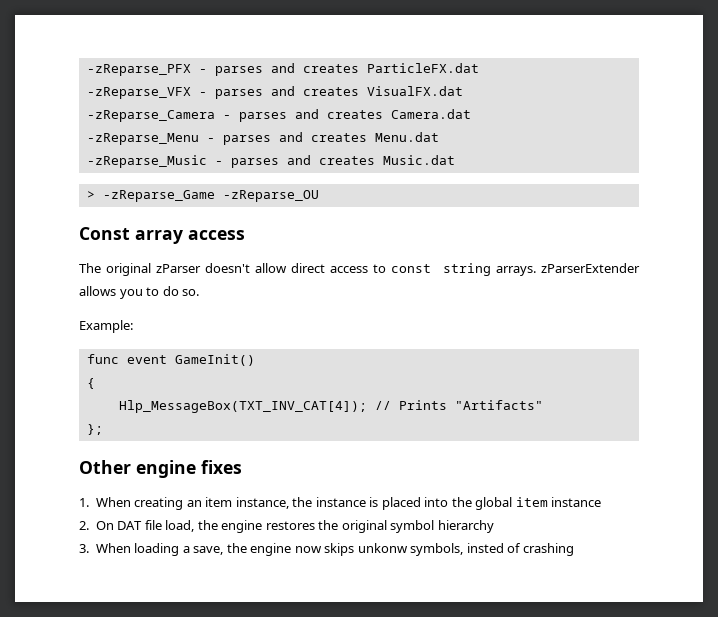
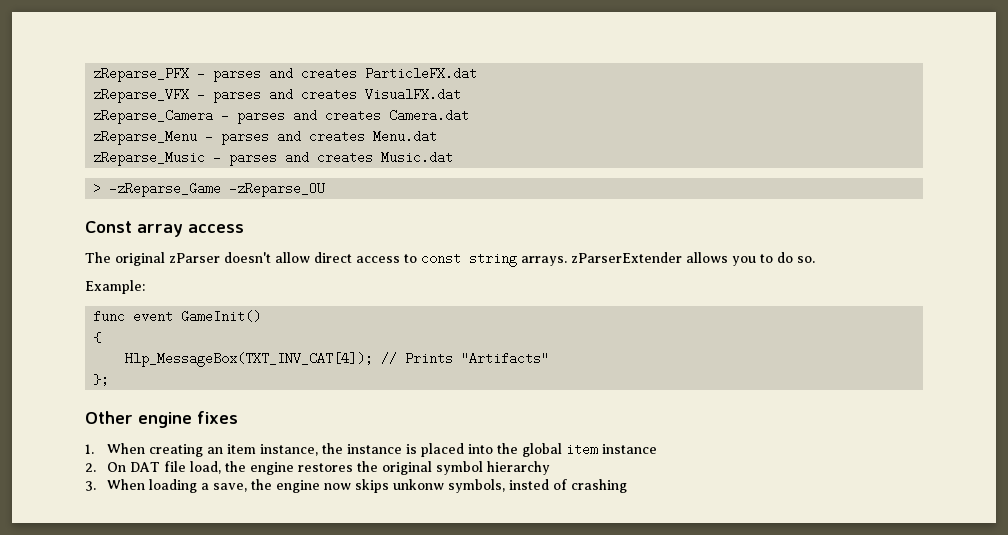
[86,64,191,76] -zReparse_PFX -> [93,67,190,82] zReparse_PFX
[86,87,191,99] -zReparse_VFX -> [93,88,190,103] zReparse_VFX
[86,110,215,122] -zReparse_Camera -> [93,109,214,124] zReparse_Camera
[86,133,199,145] -zReparse_Menu -> [93,130,198,145] zReparse_Menu
[86,155,207,168] -zReparse_Music -> [93,151,206,166] zReparse_Music

